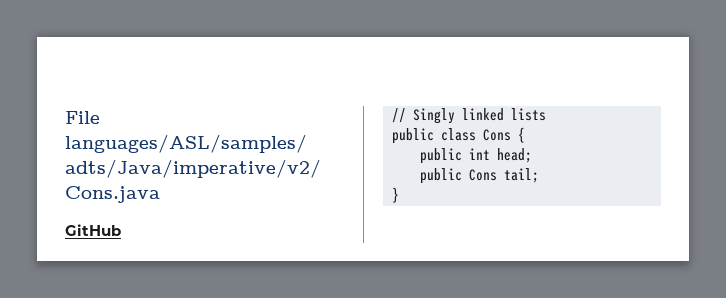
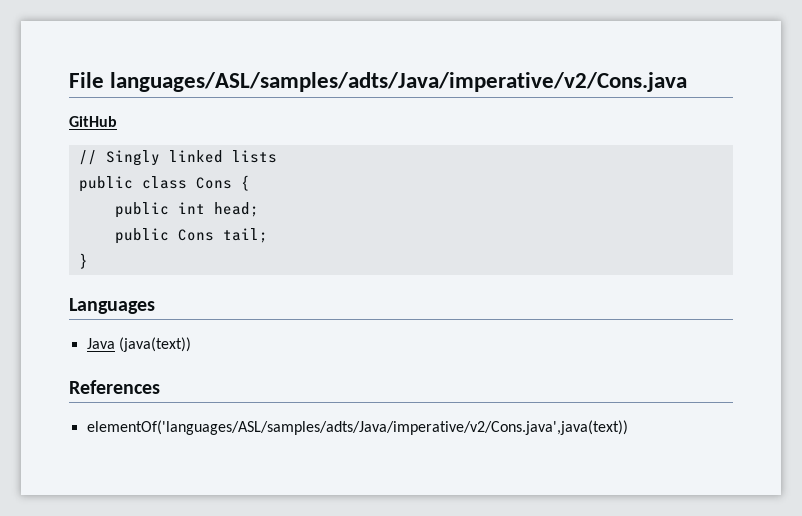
(399, 195) none -> [69,298,155,314] [86,337,191,352] [69,380,160,394] [86,420,628,435] // Languages // Java (java(text)) // References // elementOf('languages/ASL/samples/adts/Java/imperative/v2/Cons.java',java(text))

